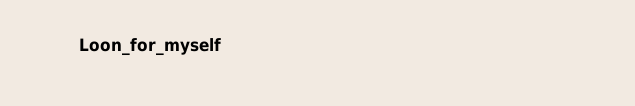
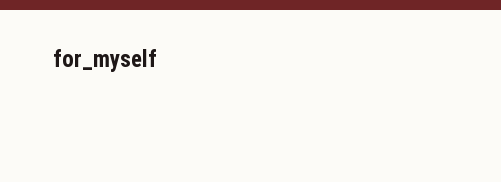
[79,38,221,56] Loon_for_myself -> [53,49,157,72] for_myself

